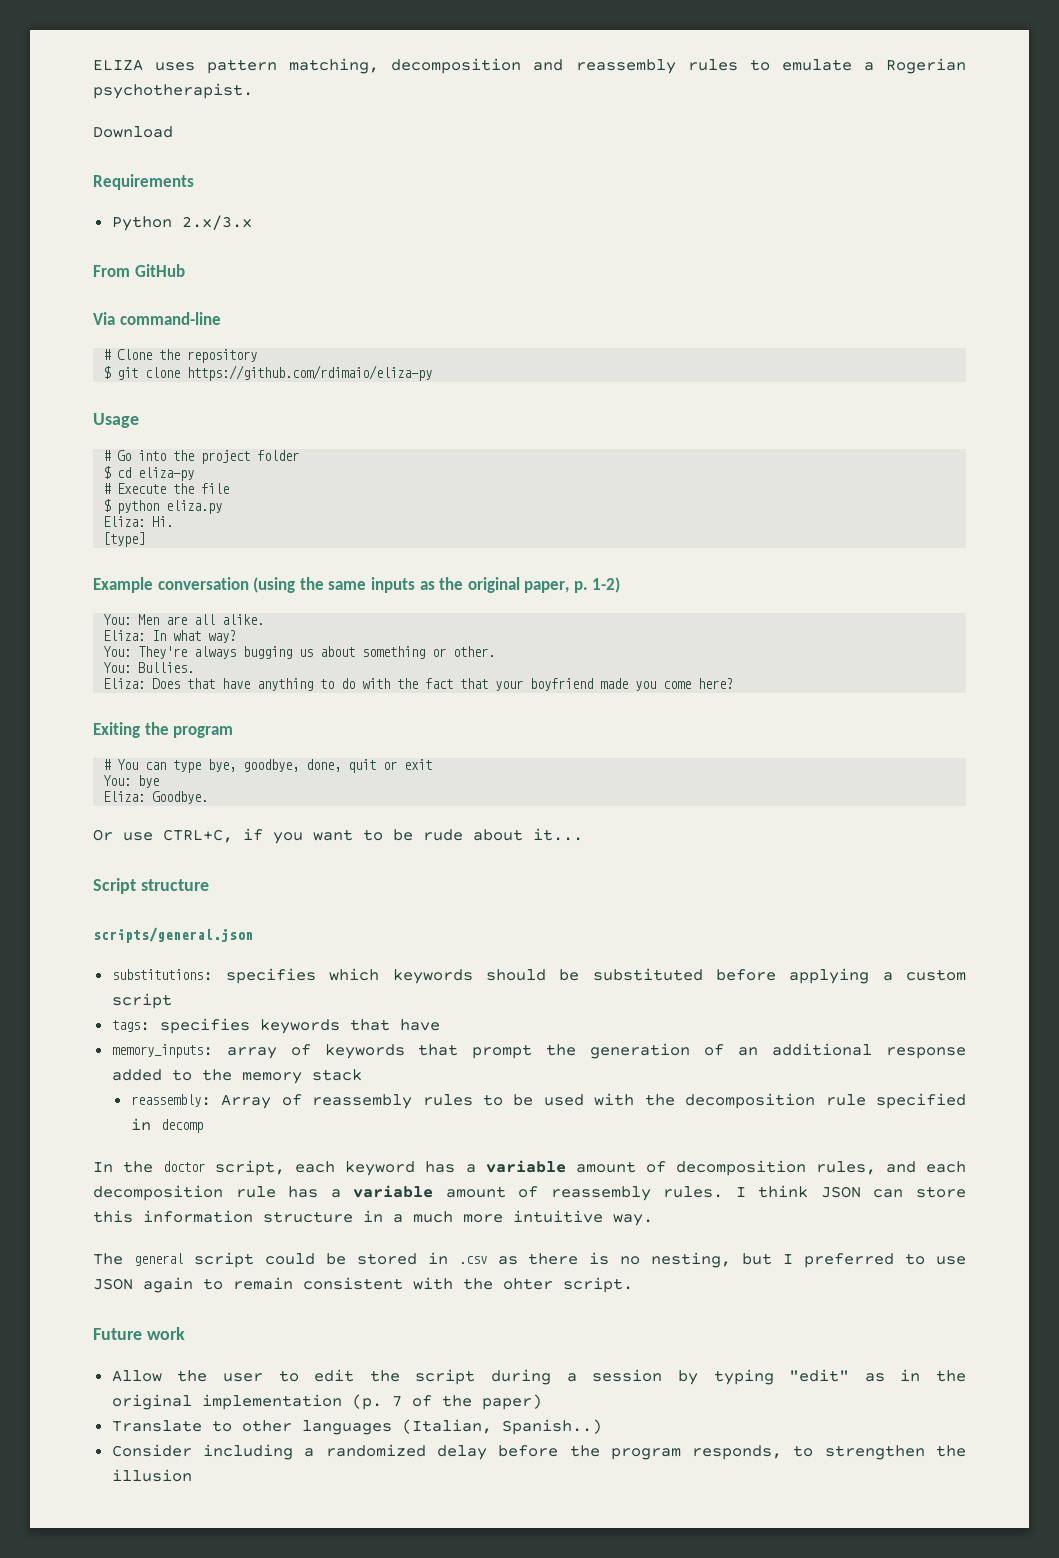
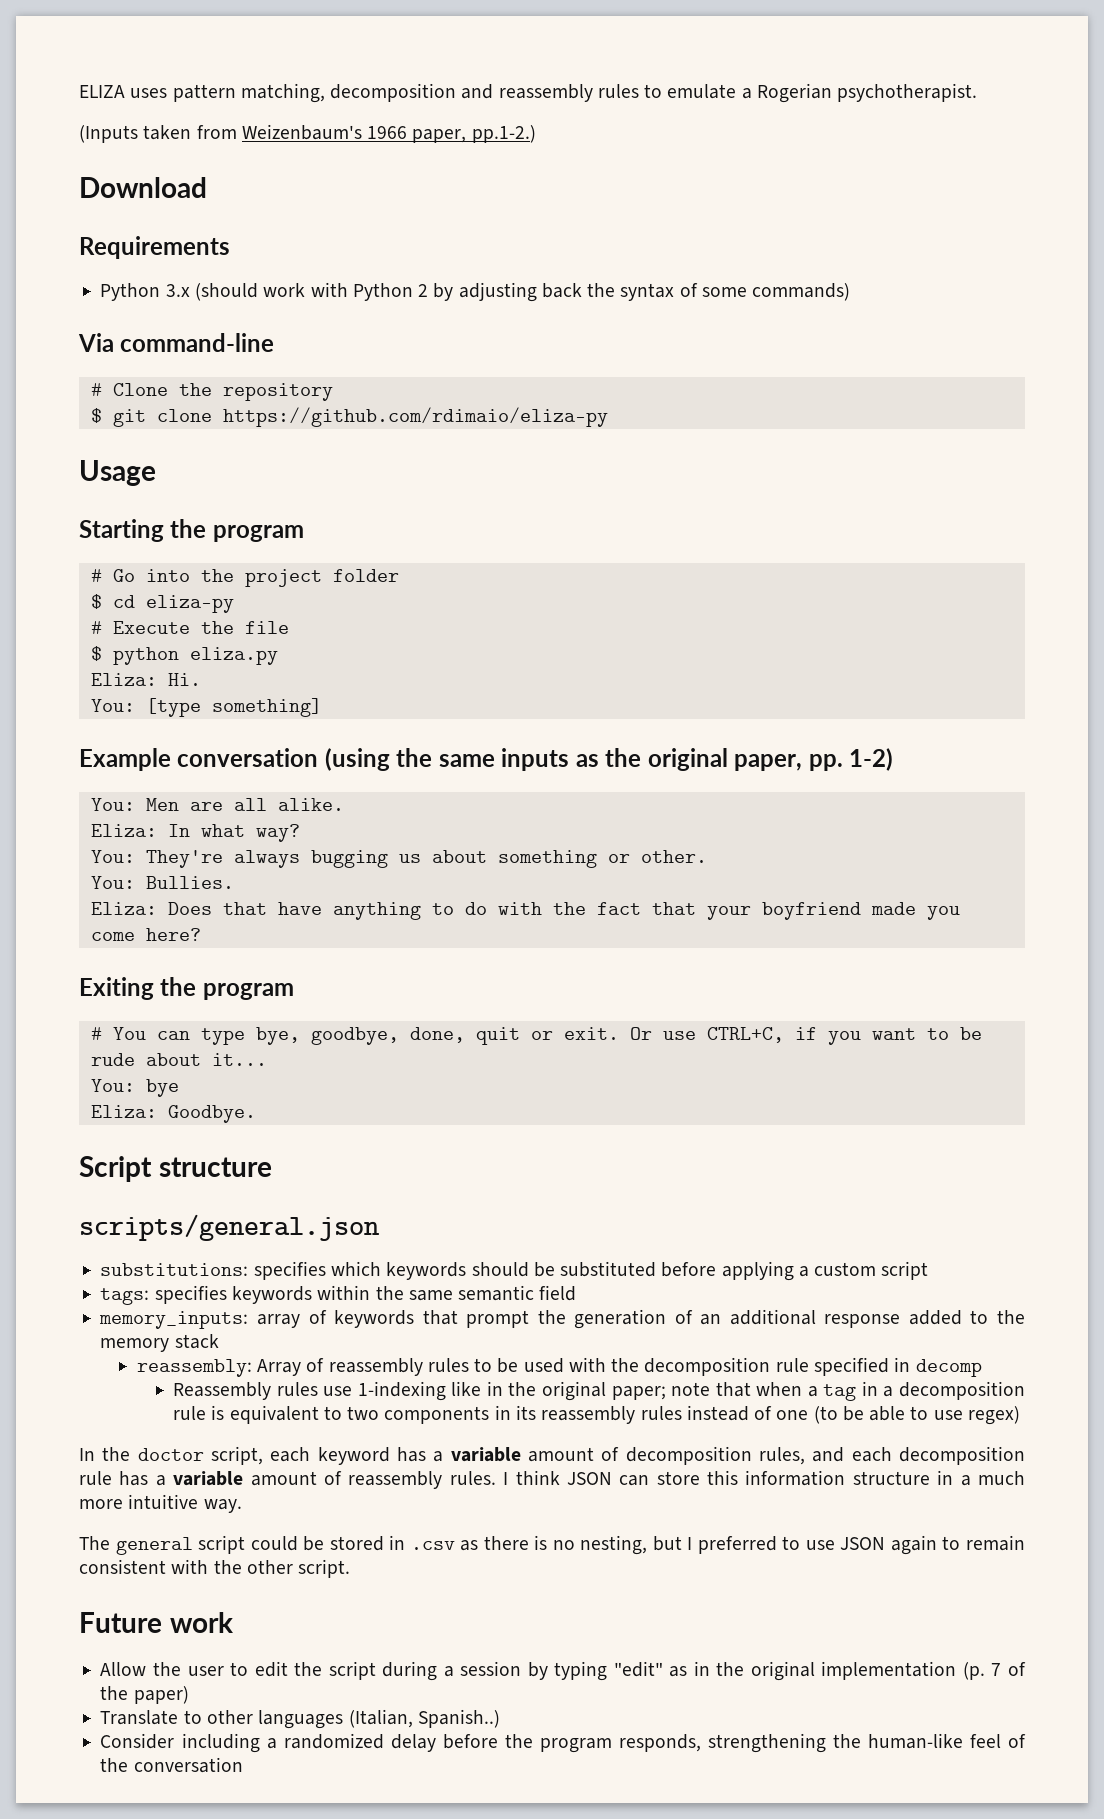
[93,126,173,138] [93,174,194,190] [111,215,252,231] [93,264,185,277] Download // Requirements // Python 2.x/3.x // From GitHub -> [79,124,536,143] [79,177,207,198] [79,236,230,259] [100,282,851,302] (Inputs taken from Weizenbaum's 1966 paper, pp.1-2.) // Download // Requirements // Python 3.x (should work with Python 2 by adjusting back the syntax of some commands)
(139, 420) none -> [79,519,304,542] // Starting the program
[103,532,146,547] [type] -> [90,698,322,717] You: [type something]
[573,581,588,593] p. -> [808,754,843,771] pp.
[404,759,433,770] [103,775,160,788] [103,791,209,804] exit // You: bye // Eliza: Goodbye. // -> [563,1027,619,1040] exit.
(583, 834) none -> [90,1079,179,1097] [90,1105,256,1123] // You: bye // Eliza: Goodbye.
[349,1019,440,1031] that have -> [317,1285,577,1301] within the same semantic field
(203, 1126) none -> [173,1381,1025,1401] [173,1405,1020,1425] // Reassembly rules use 1-indexing like in the original paper; note that when a tag in a decomposition rule is equivalent to two components in its reassembly rules instead of one (to be able to use regex)
[503,1278,553,1290] ohter -> [246,1560,293,1574] other
[793,1445,966,1460] [111,1469,192,1482] to strengthen the illusion -> [707,1733,1026,1753] [100,1757,243,1773] strengthening the human-like feel of the conversation

